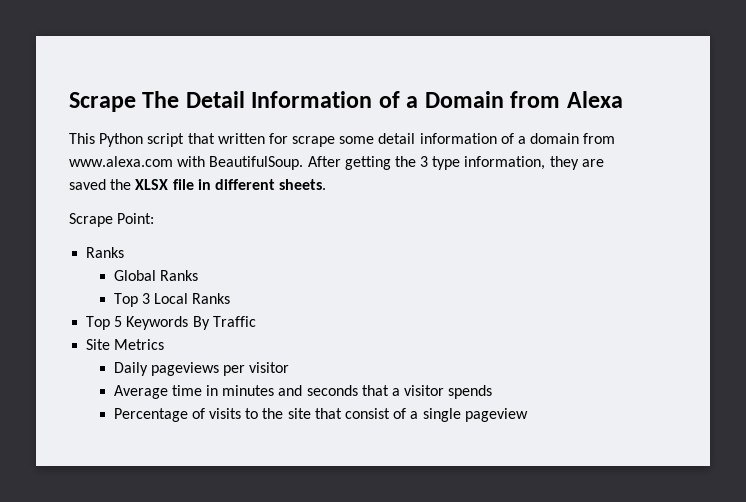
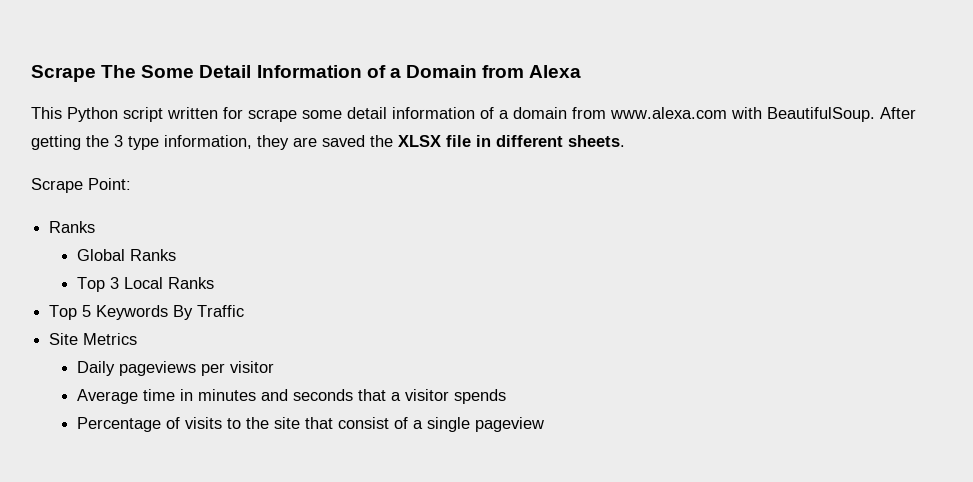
(180, 99) none -> [141,65,195,78] Some
[187,133,215,144] that -> (163, 114) none

